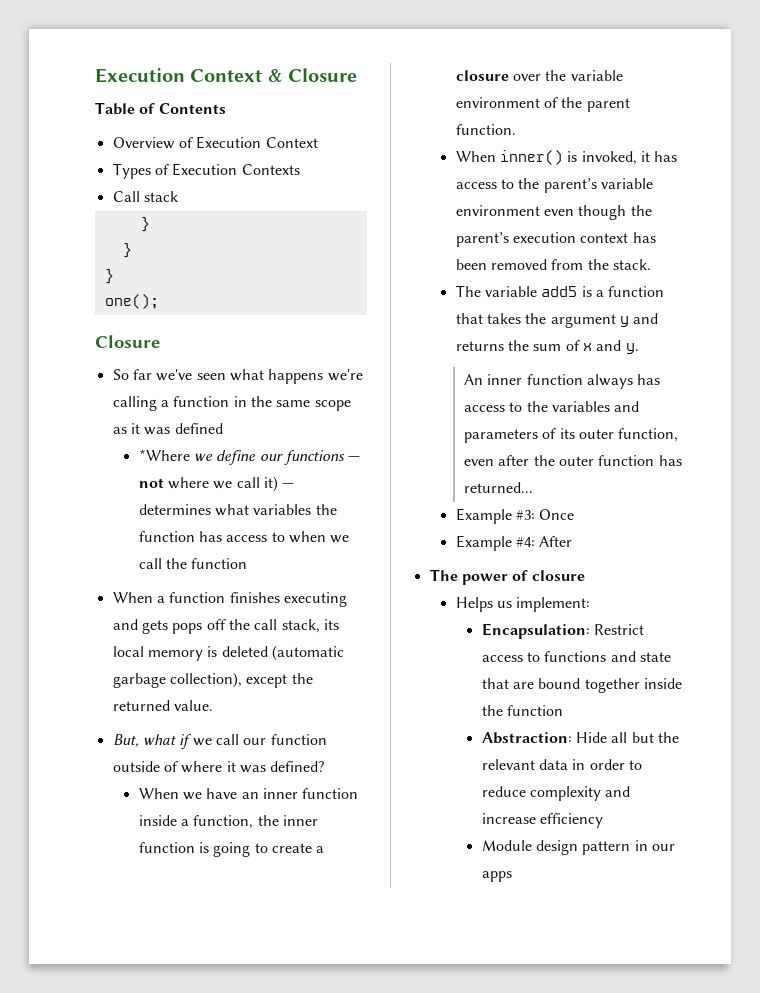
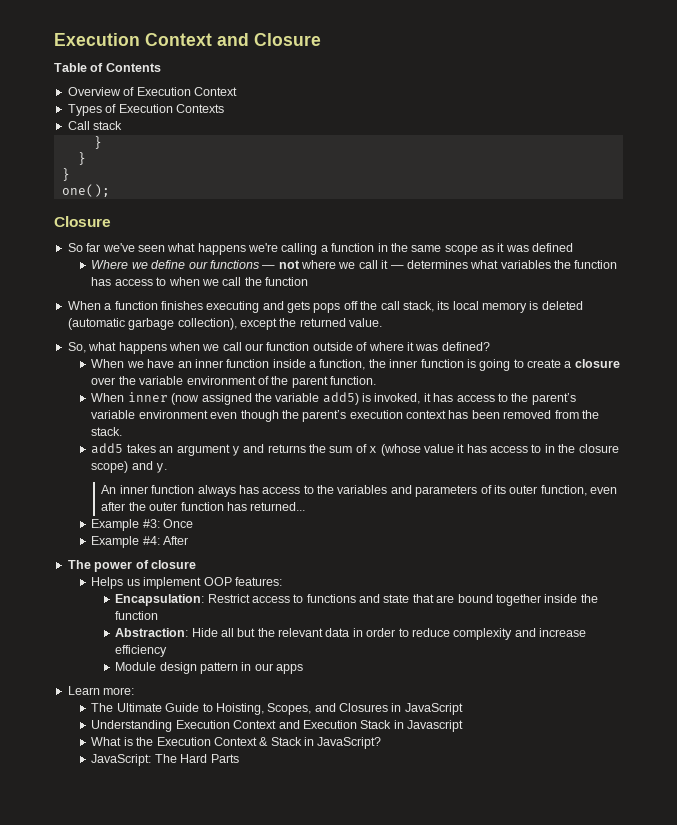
[95,68,283,83] Execution Context & -> [54,33,249,46] Execution Context and
[138,449,190,461] *Where -> [91,260,129,269] Where
[263,476,278,492] it) -> [381,260,389,269] it
[112,734,193,749] But, what if -> [67,342,200,354] So, what happens when
[500,150,564,165] inner() -> [127,392,359,405] inner (now assigned the variable add5)
[455,285,665,297] [455,313,547,324] The variable add5 is a function that takes the -> [91,443,174,454] add5 takes an
(592, 347) none -> [380,444,619,456] [91,461,129,473] (whose value it has access to in the closure scope)
[516,597,591,612] implement: -> [143,577,282,589] implement OOP features:
(512, 876) none -> [67,686,135,695] [91,703,463,715] [91,720,464,732] [91,737,382,749] [91,754,239,766] // Learn more: // The Ultimate Guide to Hoisting, Scopes, and Closures in JavaScript // Understanding Execution Context and Execution Stack in Javascript // What is the Execution Context & Stack in JavaScript? // JavaScript: The Hard Parts

